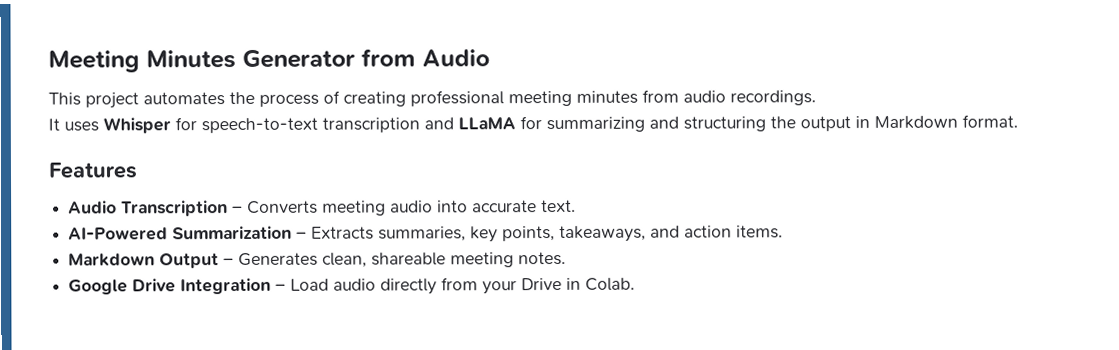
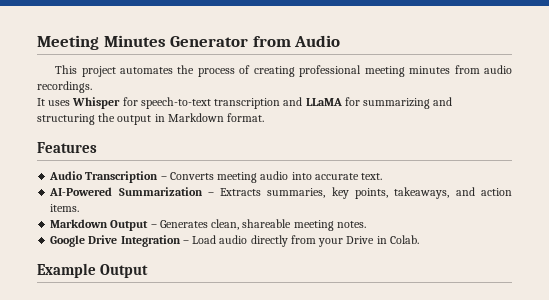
(636, 284) none -> [37,263,149,278] // Example Output

